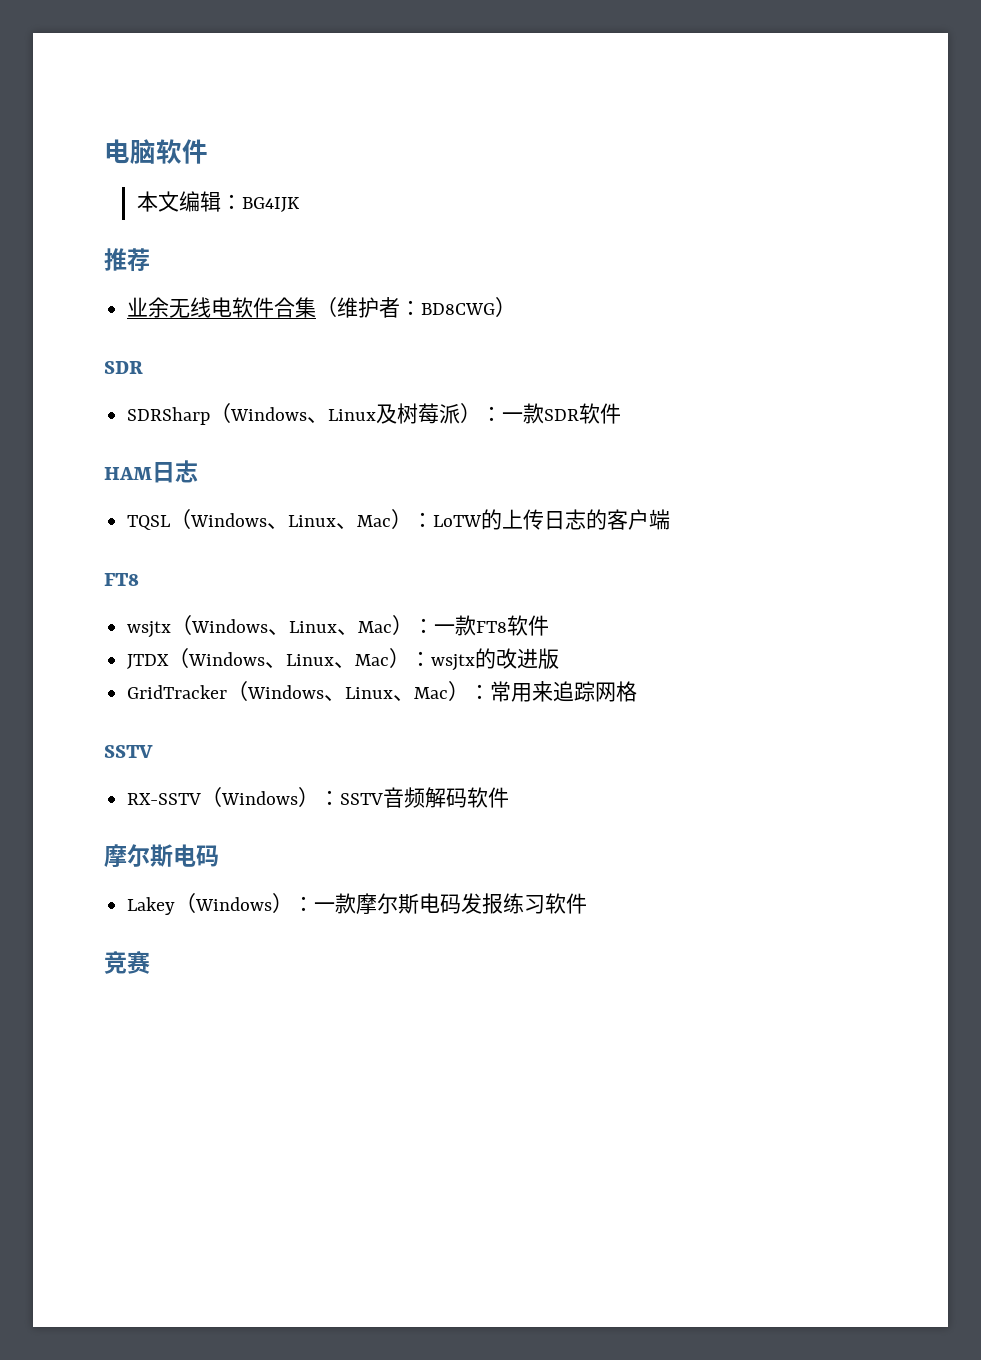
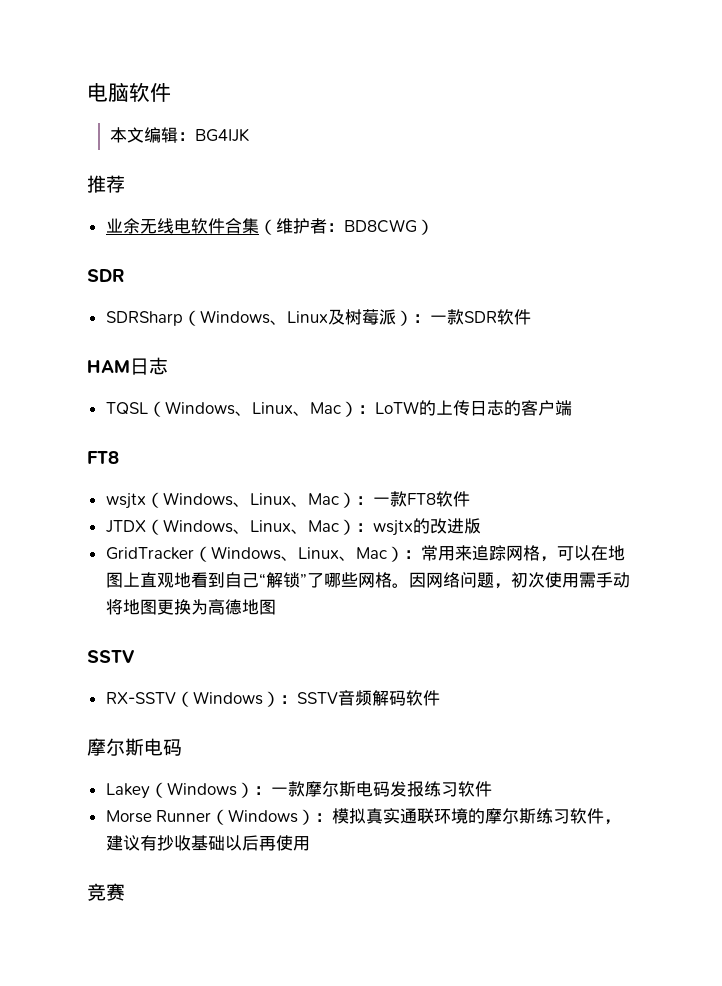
(638, 691) none -> [539,545,625,562] [105,572,630,589] [105,599,276,615] ，可以在地图上直观地看到自己“解锁”了哪些网格。因网络问题，初次使用需手动将地图更换为高德地图
(588, 903) none -> [105,808,622,825] [105,835,310,851] // Morse Runner（Windows）：模拟真实通联环境的摩尔斯练习软件，建议有抄收基础以后再使用

